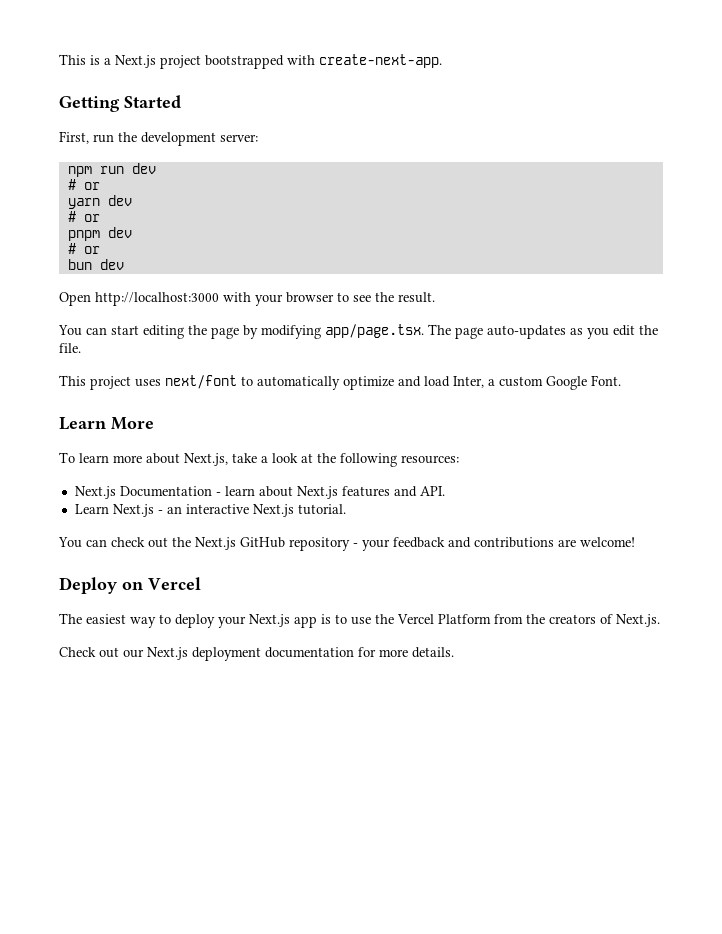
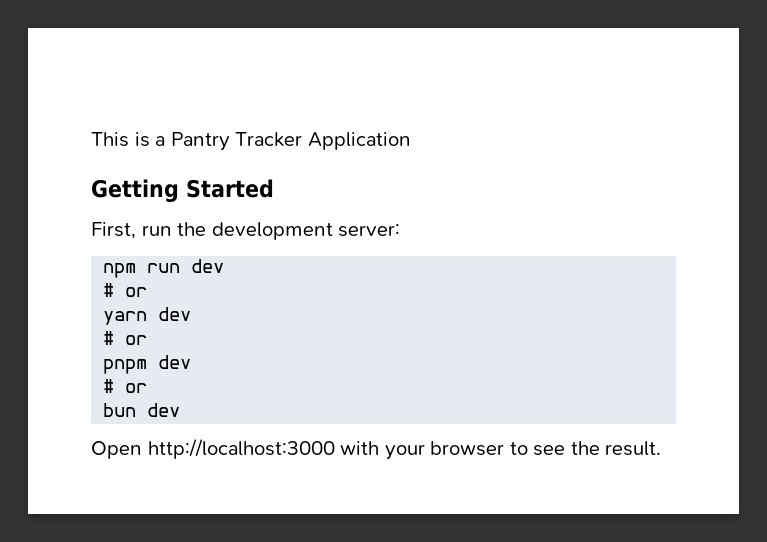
[115,54,442,69] Next.js project bootstrapped with create-next-app. -> [170,132,411,151] Pantry Tracker Application
[58,324,658,339] [59,343,81,353] [59,375,621,390] [59,417,154,430] [59,452,459,467] [74,486,445,499] [74,504,346,517] [58,537,635,551] [59,577,201,594] [59,613,660,628] [59,647,454,661] // You can start editing the page by modifying app/page.tsx. The page auto-updates as you edit the file. // This project uses next/font to automatically optimize and load Inter, a custom Google Font. // Learn More // To learn more about Next.js, take a look at the following resources: // Next.js Documentation - learn about Next.js features and API. // Learn Next.js - an interactive Next.js tutorial. // You can check out the Next.js GitHub repository - your feedback and contributions are welcome! // Deploy on Vercel // The easiest way to deploy your Next.js app is to use the Vercel Platform from the creators of Next.js. // Check out our Next.js deployment documentation for more details. -> (662, 448) none

